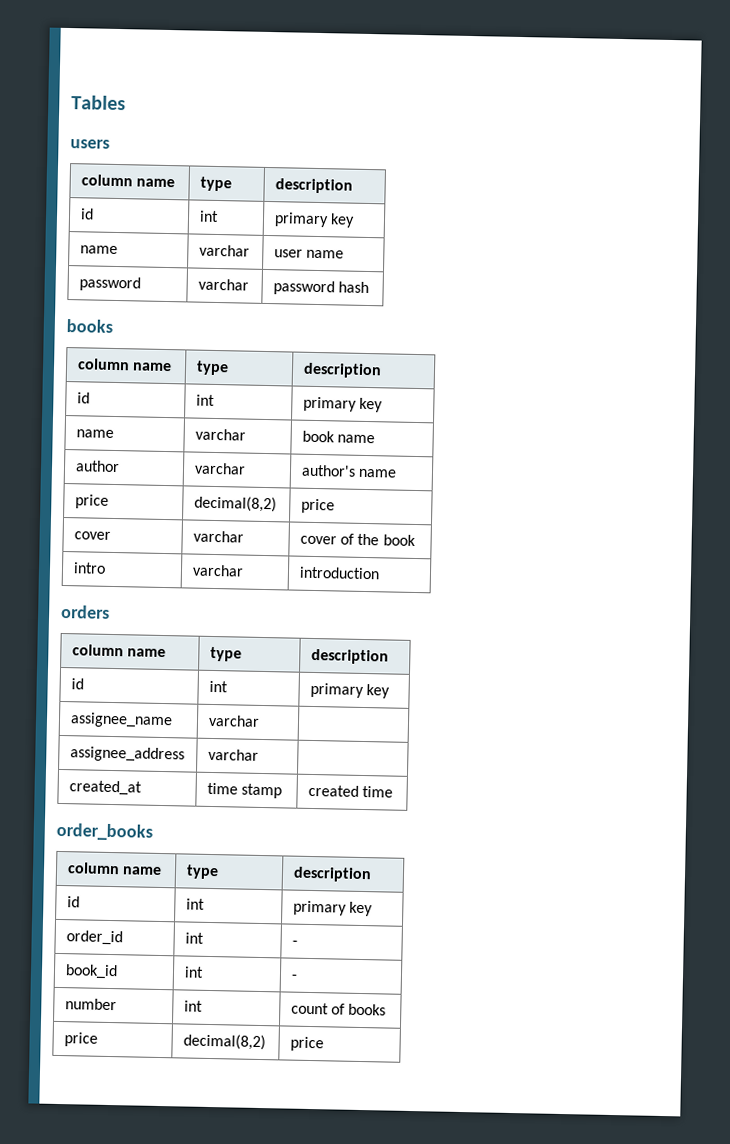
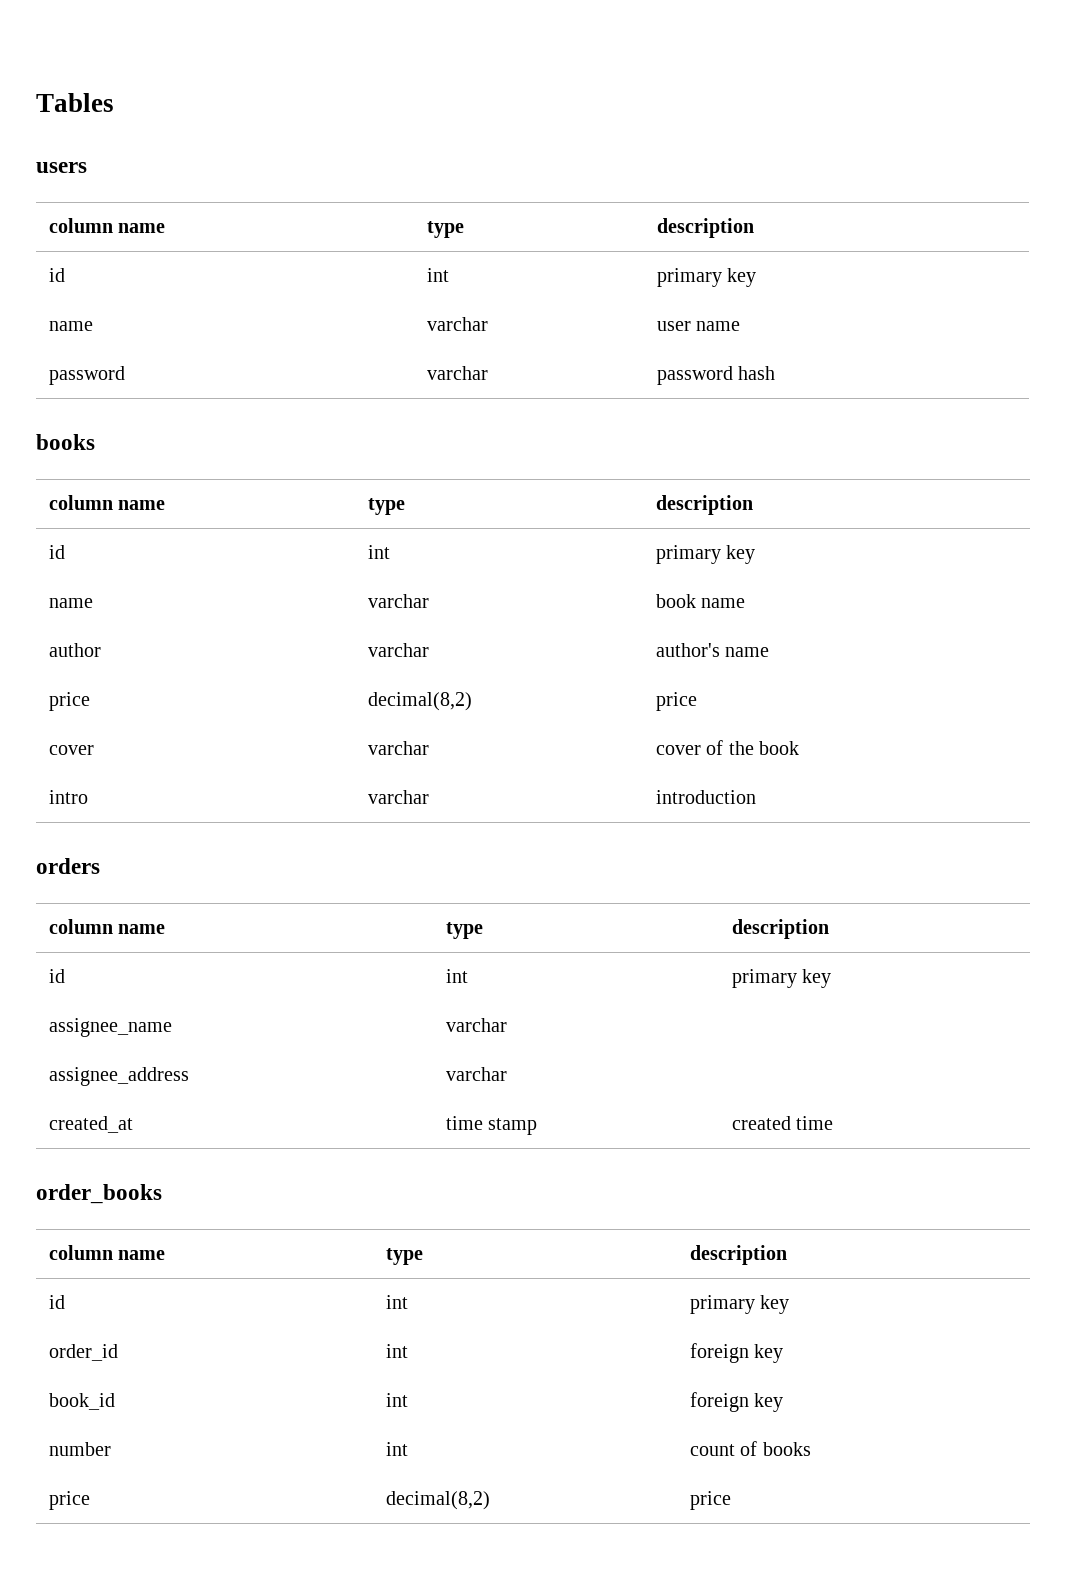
[291,940,298,946] - -> [689,1343,784,1363] foreign key
[290,974,297,980] - -> [689,1392,784,1412] foreign key

